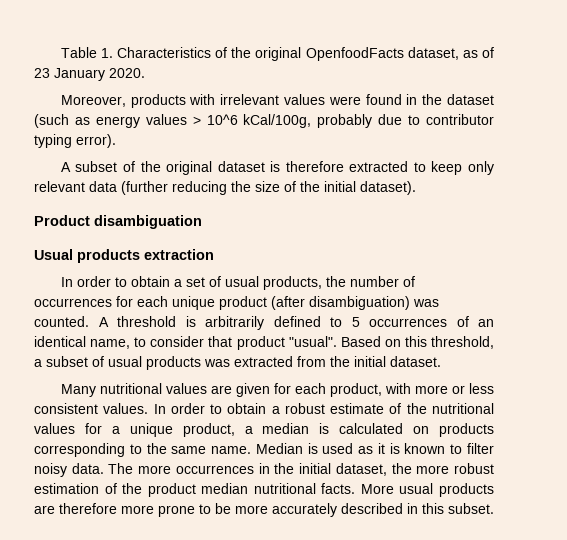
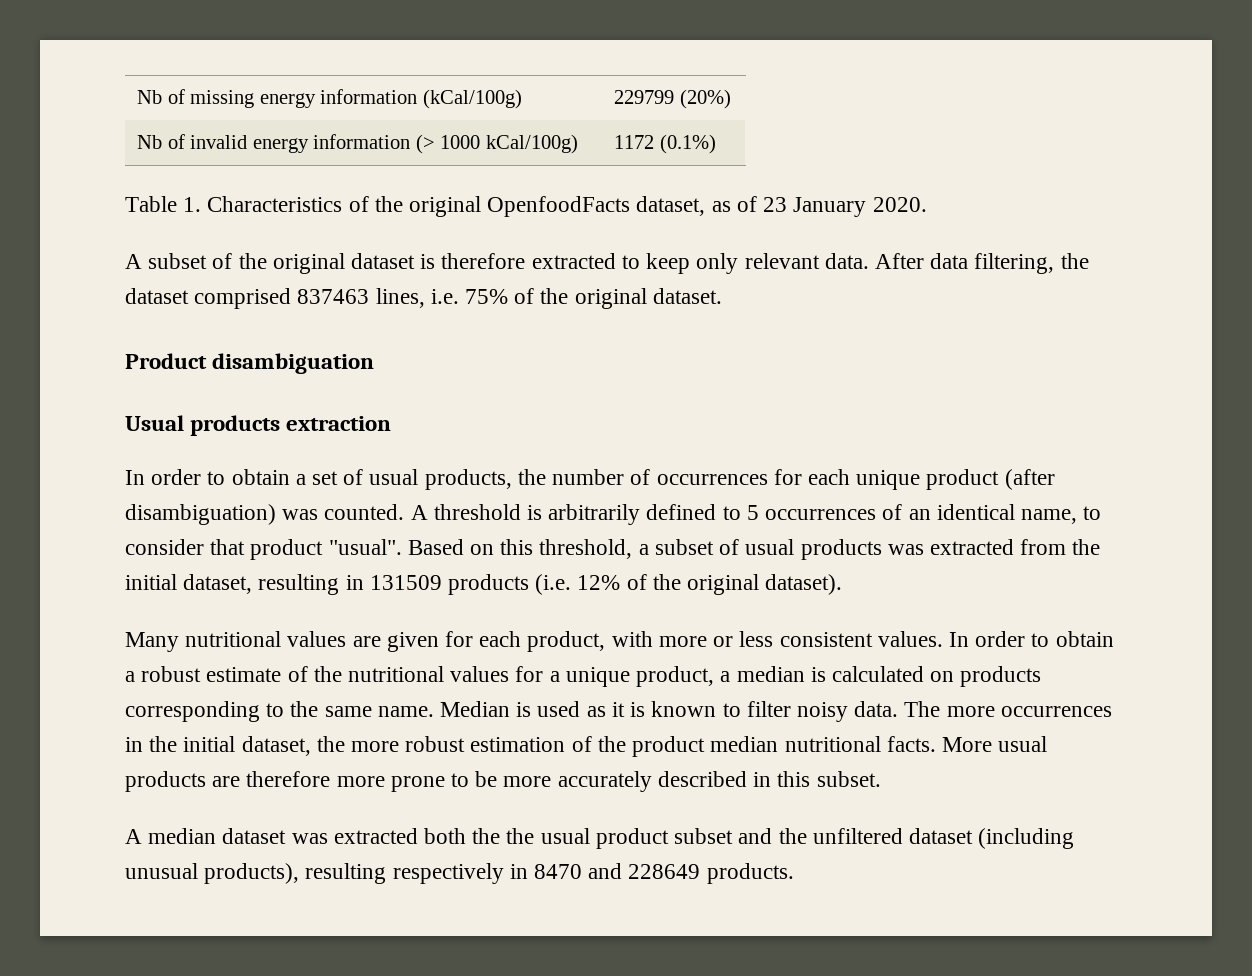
(60, 52) none -> [136,89,522,109] [613,89,731,109] [136,134,578,154] [613,134,716,154] Nb of missing energy information (kCal/100g) | 229799 (20%) // Nb of invalid energy information (> 1000 kCal/100g) | 1172 (0.1%) //
[60,94,495,108] [34,114,494,128] [34,134,116,148] // Moreover, products with irrelevant values were found in the dataset (such as energy values > 10^6 kCal/100g, probably due to contributor typing error). -> (927, 204) none
[89,181,416,195] data (further reducing the size of the initial dataset). -> [824,253,1089,274] [125,288,722,309] data. After data filtering, the dataset comprised 837463 lines, i.e. 75% of the original dataset.
[390,356,441,367] dataset. -> [183,574,843,595] dataset, resulting in 131509 products (i.e. 12% of the original dataset).
(494, 508) none -> [125,828,1075,849] [125,863,794,884] // A median dataset was extracted both the the usual product subset and the unfiltered dataset (including unusual products), resulting respectively in 8470 and 228649 products.

